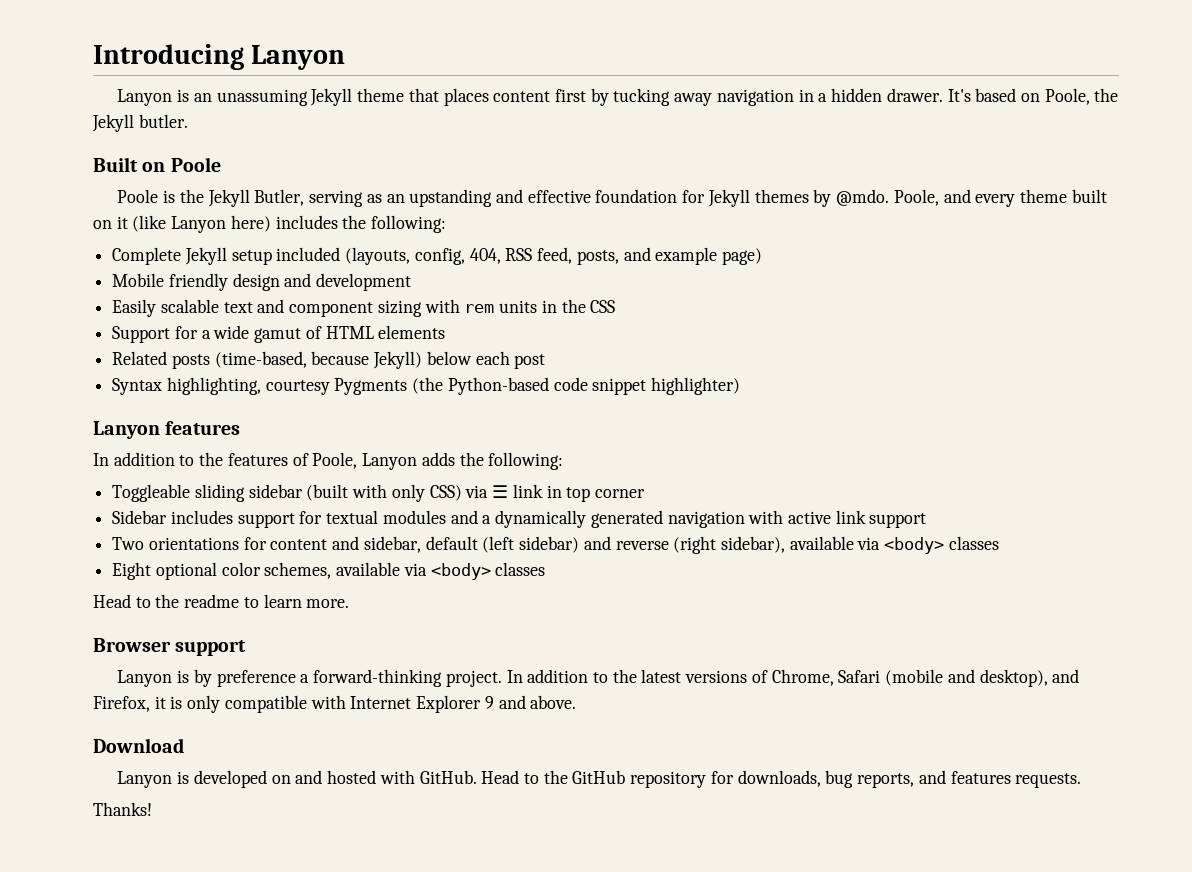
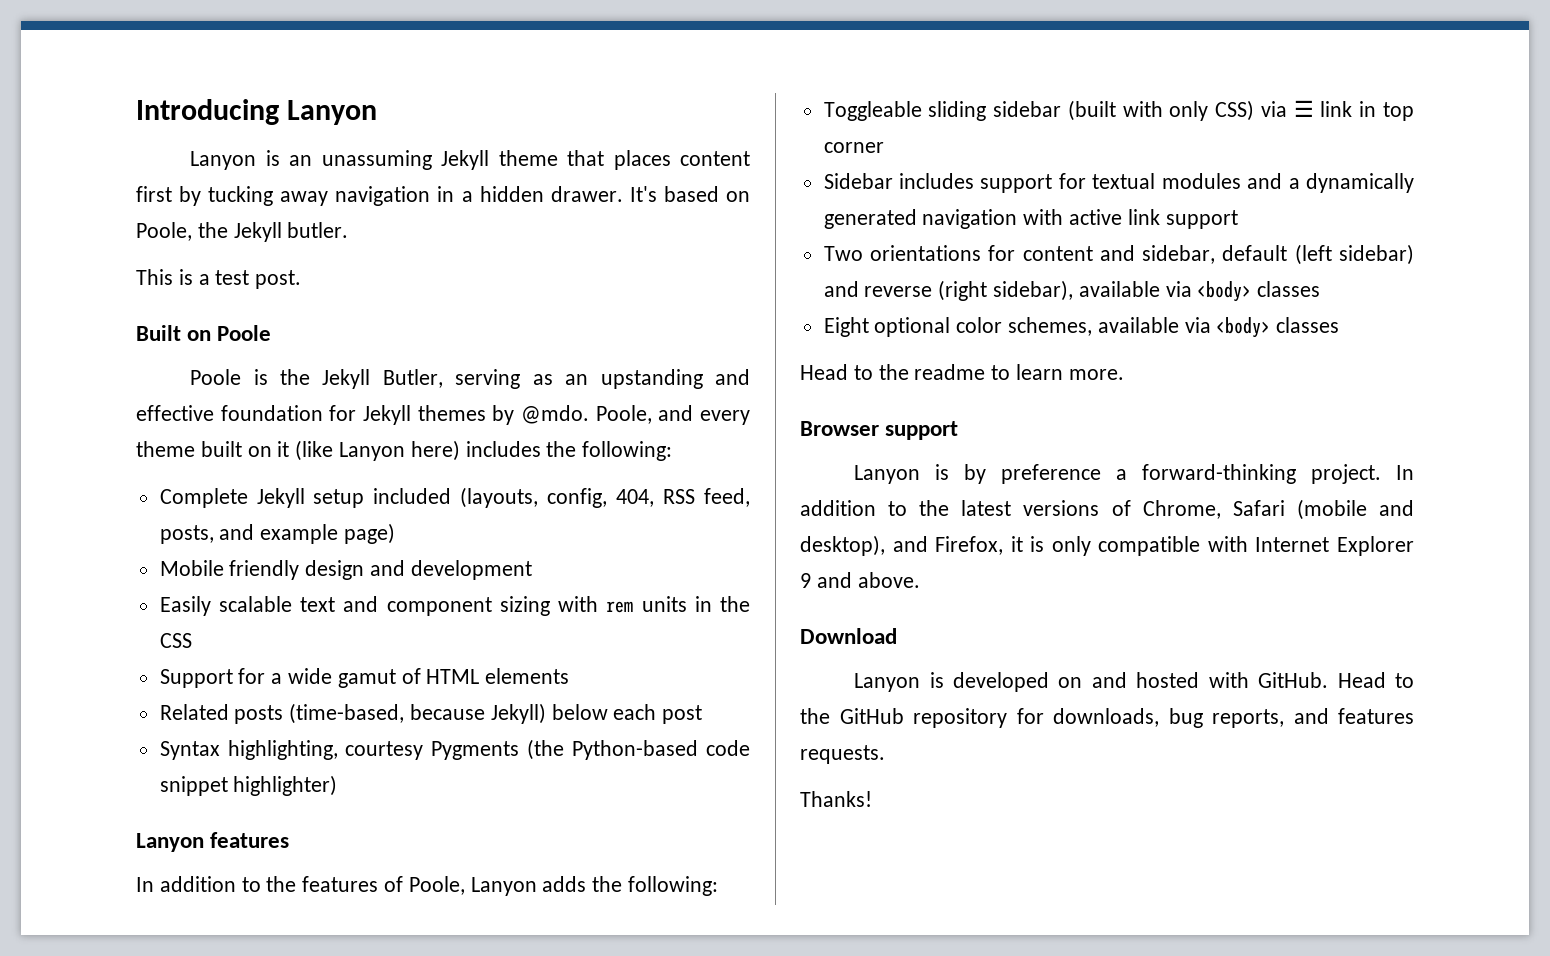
(188, 121) none -> [136,269,302,289] // This is a test post.

